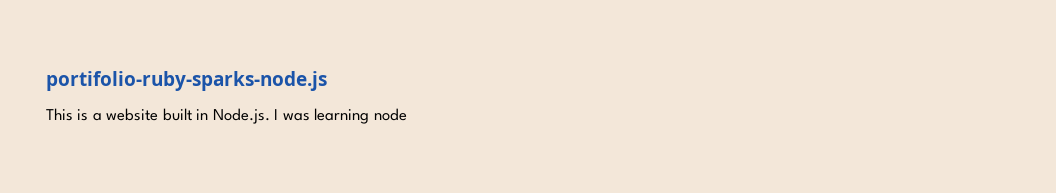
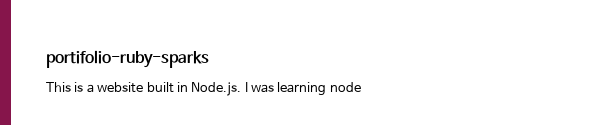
[46,71,327,91] portifolio-ruby-sparks-node.js -> [46,50,209,68] portifolio-ruby-sparks

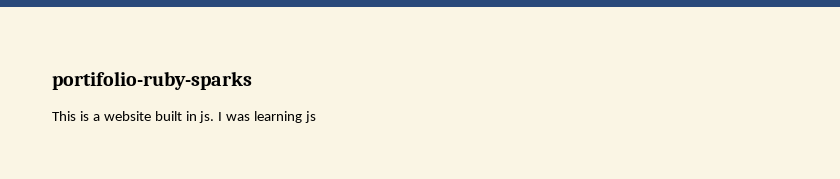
[191,82,242,96] Node.js. -> [199,111,215,123] js.
[329,82,361,92] node -> [305,111,317,123] js

